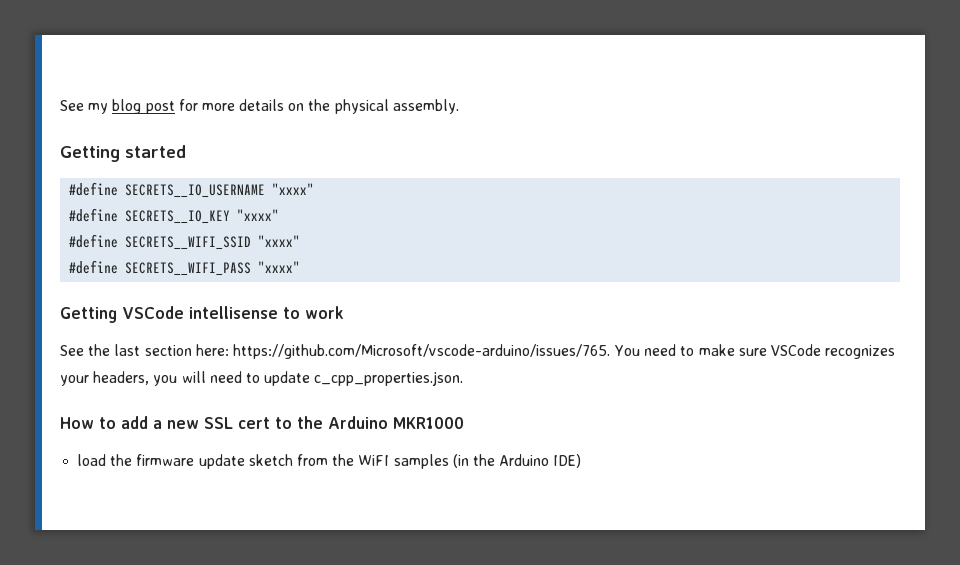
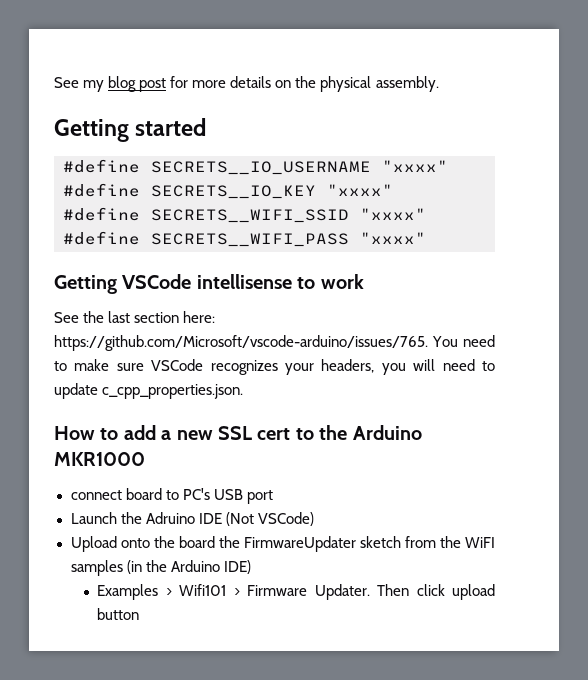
[77,454,245,469] load the firmware update -> [70,488,273,504] [70,512,314,526] [70,536,356,552] connect board to PC's USB port // Launch the Adruino IDE (Not VSCode) // Upload onto the board the FirmwareUpdater
(582, 461) none -> [97,584,495,600] [97,608,140,620] // Examples > Wifi101 > Firmware Updater. Then click upload button

